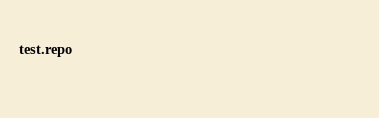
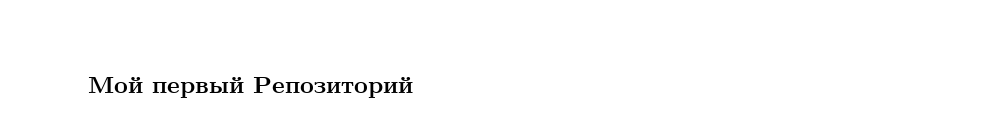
[19,45,72,57] test.repo -> [88,77,413,98] Мой первый Репозиторий

